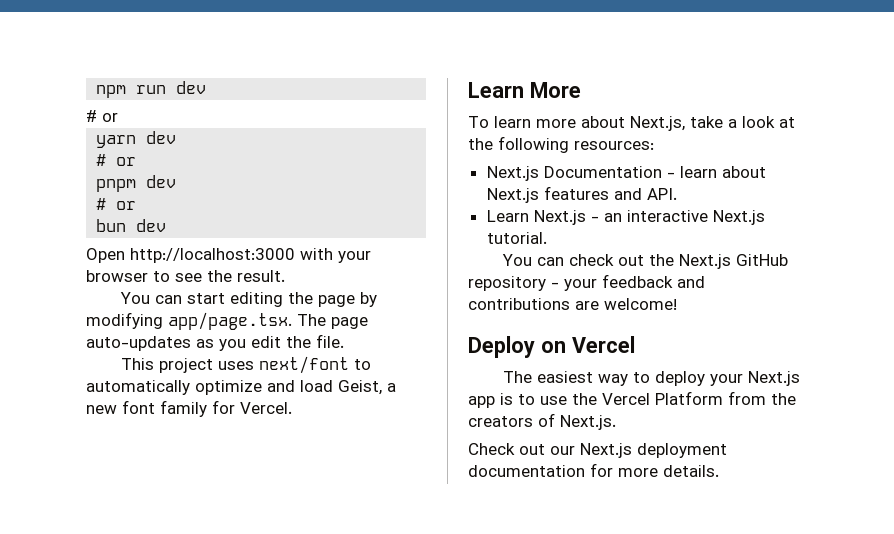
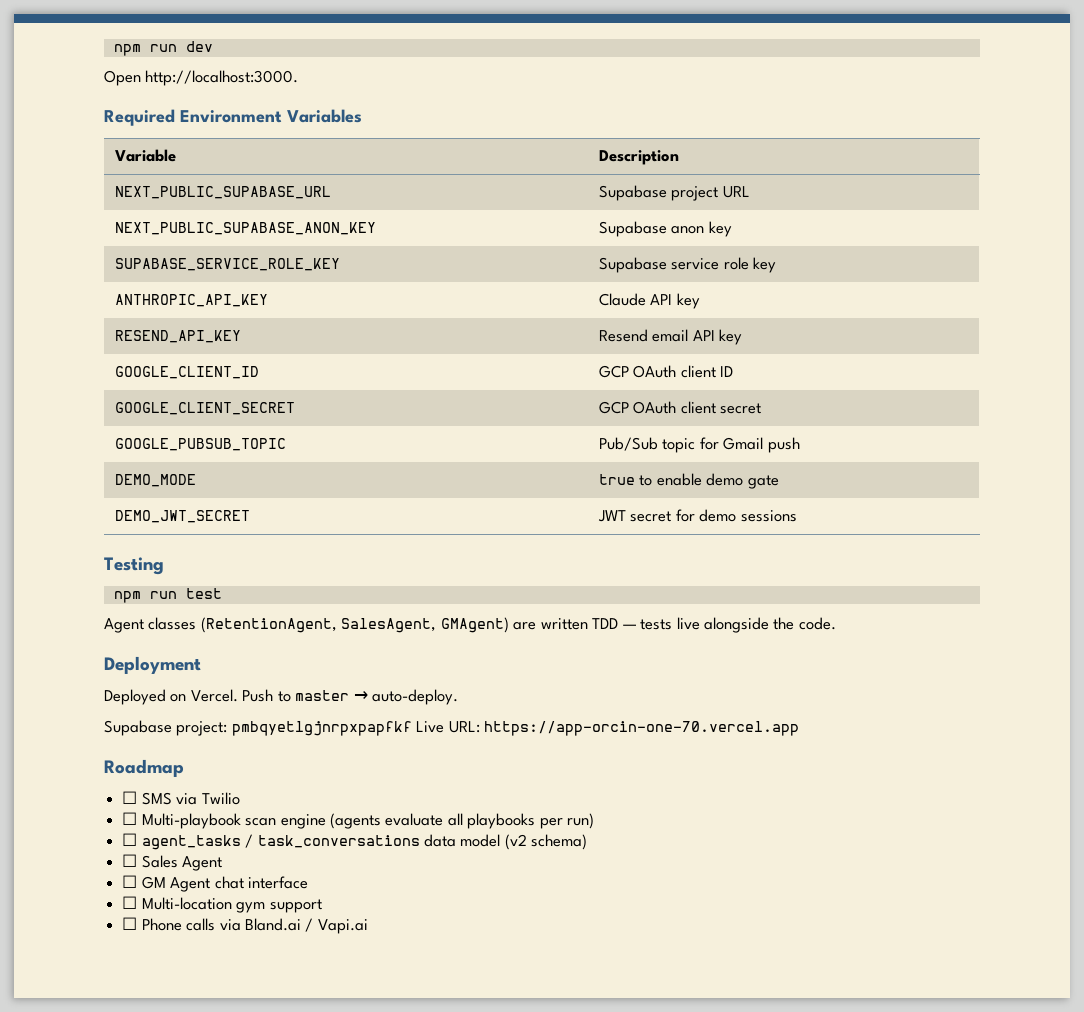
[86,110,118,122] [96,131,177,148] [96,154,137,166] [96,175,177,192] [96,198,137,210] [96,219,167,232] [86,248,371,263] [86,270,285,282] [120,292,378,307] [86,312,368,330] [86,334,344,351] [121,356,372,374] [86,380,396,395] [86,400,292,417] [468,82,581,98] [468,116,795,131] [468,136,654,153] [486,166,766,181] [486,186,677,203] [486,210,765,225] [486,232,547,244] [502,254,789,269] [468,274,705,291] [468,298,677,310] [468,336,635,358] [503,371,801,386] [468,391,796,408] [468,413,616,430] [468,443,727,458] [468,463,719,477] # or // yarn dev // # or // pnpm dev // # or // bun dev // Open http://localhost:3000 with your browser to see the result. // You can start editing the page by modifying app/page.tsx. The page auto-updates as you edit the file. // This project uses next/font to automatically optimize and load Geist, a new font family for Vercel. // Learn More // To learn more about Next.js, take a look at the following resources: // Next.js Documentation - learn about Next.js features and API. // Learn Next.js - an interactive Next.js tutorial. // You can check out the Next.js GitHub repository - your feedback and contributions are welcome! // Deploy on Vercel // The easiest way to deploy your Next.js app is to use the Vercel Platform from the creators of Next.js. // Check out our Next.js deployment documentation for more details. -> [104,70,299,86] [104,109,362,126] [114,149,176,162] [598,150,679,165] [114,186,331,199] [598,185,750,201] [114,222,376,235] [598,221,732,237] [114,258,340,271] [598,257,777,273] [114,294,268,307] [598,293,700,309] [114,330,241,343] [598,329,743,345] [114,366,259,379] [598,365,734,378] [114,402,295,415] [598,401,762,414] [114,438,286,451] [598,437,800,453] [114,474,196,487] [598,473,779,489] [114,510,250,523] [597,509,797,522] [104,557,164,575] [113,588,222,603] [104,617,836,633] [104,656,201,674] [104,689,459,705] [104,720,800,736] [104,759,184,777] [122,791,240,805] [122,812,595,829] [122,833,588,850] [122,854,223,871] [122,875,308,892] [122,896,322,913] [122,917,368,934] Open http://localhost:3000. // Required Environment Variables // Variable | Description // NEXT_PUBLIC_SUPABASE_URL | Supabase project URL // NEXT_PUBLIC_SUPABASE_ANON_KEY | Supabase anon key // SUPABASE_SERVICE_ROLE_KEY | Supabase service role key // ANTHROPIC_API_KEY | Claude API key // RESEND_API_KEY | Resend email API key // GOOGLE_CLIENT_ID | GCP OAuth client ID // GOOGLE_CLIENT_SECRET | GCP OAuth client secret // GOOGLE_PUBSUB_TOPIC | Pub/Sub topic for Gmail push // DEMO_MODE | true to enable demo gate // DEMO_JWT_SECRET | JWT secret for demo sessions // Testing // npm run test // Agent classes (RetentionAgent, SalesAgent, GMAgent) are written TDD — tests live alongside the code. // Deployment // Deployed on Vercel. Push to master → auto-deploy. // Supabase project: pmbqyetlgjnrpxpapfkf Live URL: https://app-orcin-one-70.vercel.app // Roadmap // ☐ SMS via Twilio // ☐ Multi-playbook scan engine (agents evaluate all playbooks per run) // ☐ agent_tasks / task_conversations data model (v2 schema) // ☐ Sales Agent // ☐ GM Agent chat interface // ☐ Multi-location gym support // ☐ Phone calls via Bland.ai / Vapi.ai

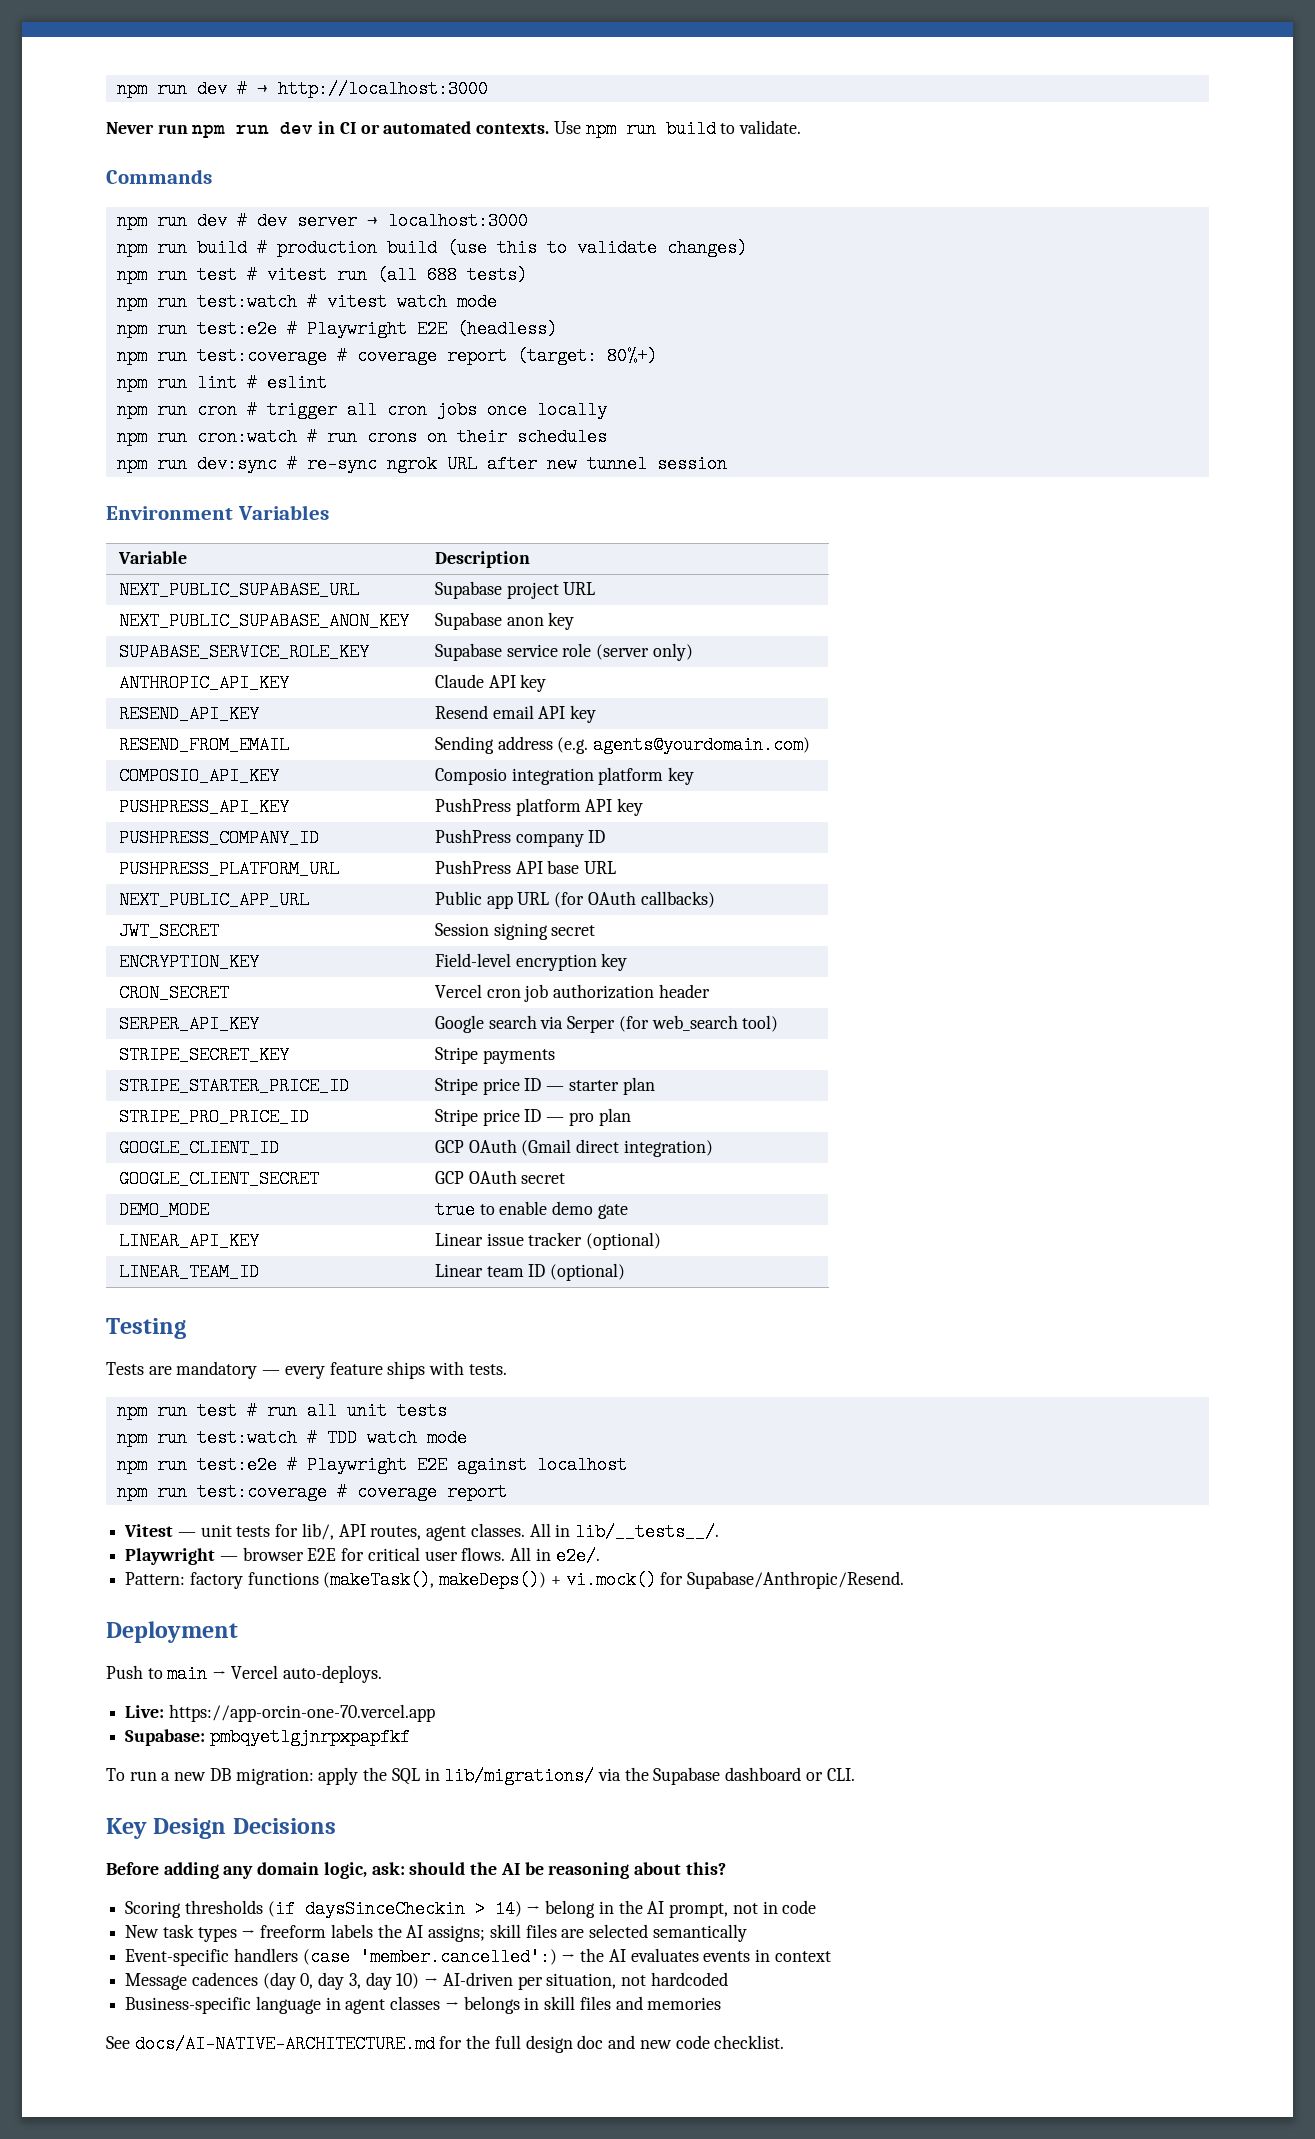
[113,41,213,56] [104,70,299,86] [104,109,175,126] npm run dev // Open http://localhost:3000. // Required -> [116,80,488,98] [106,120,801,138] [106,169,212,184] [116,212,528,230] [116,239,747,257] [116,266,527,284] [116,293,497,311] [116,320,557,338] [116,347,657,365] [116,374,327,392] [116,401,607,419] [116,428,607,446] [116,455,727,473] npm run dev # → http://localhost:3000 // Never run npm run dev in CI or automated contexts. Use npm run build to validate. // Commands // npm run dev # dev server → localhost:3000 // npm run build # production build (use this to validate changes) // npm run test # vitest run (all 688 tests) // npm run test:watch # vitest watch mode // npm run test:e2e # Playwright E2E (headless) // npm run test:coverage # coverage report (target: 80%+) // npm run lint # eslint // npm run cron # trigger all cron jobs once locally // npm run cron:watch # run crons on their schedules // npm run dev:sync # re-sync ngrok URL after new tunnel session //
[753,257,777,273] key -> [596,643,693,661] (server only)
(743, 337) none -> [118,736,289,754] [434,736,811,754] [118,767,279,785] [434,767,695,785] [118,798,289,816] [434,798,644,816] [118,829,319,847] [434,829,606,847] [118,860,339,878] [434,860,617,874] [118,891,309,909] [434,891,715,909] [118,922,219,940] [434,923,596,940] [118,953,259,971] [434,953,628,971] [118,984,229,1002] [434,984,710,1002] [118,1015,259,1033] [434,1015,779,1033] [118,1046,289,1064] [434,1047,555,1064] [118,1077,349,1095] [434,1077,655,1095] [118,1108,309,1126] [434,1108,631,1126] // RESEND_FROM_EMAIL | Sending address (e.g. agents@yourdomain.com) // COMPOSIO_API_KEY | Composio integration platform key // PUSHPRESS_API_KEY | PushPress platform API key // PUSHPRESS_COMPANY_ID | PushPress company ID // PUSHPRESS_PLATFORM_URL | PushPress API base URL // NEXT_PUBLIC_APP_URL | Public app URL (for OAuth callbacks) // JWT_SECRET | Session signing secret // ENCRYPTION_KEY | Field-level encryption key // CRON_SECRET | Vercel cron job authorization header // SERPER_API_KEY | Google search via Serper (for web_search tool) // STRIPE_SECRET_KEY | Stripe payments // STRIPE_STARTER_PRICE_ID | Stripe price ID — starter plan // STRIPE_PRO_PRICE_ID | Stripe price ID — pro plan
[680,365,734,378] client ID -> [521,1139,713,1157] (Gmail direct integration)
[680,401,762,414] [114,438,286,451] [598,437,800,453] client secret // GOOGLE_PUBSUB_TOPIC | Pub/Sub topic for Gmail push -> [521,1173,566,1184] secret
[114,510,250,523] [597,509,797,522] [104,557,164,575] [113,588,222,603] [104,617,836,633] [104,656,201,674] [104,689,459,705] [104,720,800,736] [104,759,184,777] [122,791,240,805] [122,812,595,829] [122,833,588,850] [122,854,223,871] [122,875,308,892] [122,896,322,913] [122,917,368,934] DEMO_JWT_SECRET | JWT secret for demo sessions // Testing // npm run test // Agent classes (RetentionAgent, SalesAgent, GMAgent) are written TDD — tests live alongside the code. // Deployment // Deployed on Vercel. Push to master → auto-deploy. // Supabase project: pmbqyetlgjnrpxpapfkf Live URL: https://app-orcin-one-70.vercel.app // Roadmap // ☐ SMS via Twilio // ☐ Multi-playbook scan engine (agents evaluate all playbooks per run) // ☐ agent_tasks / task_conversations data model (v2 schema) // ☐ Sales Agent // ☐ GM Agent chat interface // ☐ Multi-location gym support // ☐ Phone calls via Bland.ai / Vapi.ai -> [118,1232,259,1250] [434,1232,662,1250] [118,1263,259,1281] [434,1263,626,1281] [106,1318,186,1339] [106,1361,507,1379] [116,1402,447,1420] [116,1429,467,1447] [116,1456,627,1474] [116,1483,507,1501] [124,1523,719,1541] [125,1547,600,1565] [125,1571,905,1589] [106,1621,238,1643] [106,1665,382,1683] [125,1704,435,1722] [125,1728,410,1746] [106,1767,855,1785] [106,1818,336,1839] [106,1862,726,1879] [125,1900,817,1918] [125,1924,747,1942] [125,1948,831,1966] [125,1972,728,1990] [125,1996,722,2014] [106,2035,785,2053] LINEAR_API_KEY | Linear issue tracker (optional) // LINEAR_TEAM_ID | Linear team ID (optional) // Testing // Tests are mandatory — every feature ships with tests. // npm run test # run all unit tests // npm run test:watch # TDD watch mode // npm run test:e2e # Playwright E2E against localhost // npm run test:coverage # coverage report // Vitest — unit tests for lib/, API routes, agent classes. All in lib/__tests__/. // Playwright — browser E2E for critical user flows. All in e2e/. // Pattern: factory functions (makeTask(), makeDeps()) + vi.mock() for Supabase/Anthropic/Resend. // Deployment // Push to main → Vercel auto-deploys. // Live: https://app-orcin-one-70.vercel.app // Supabase: pmbqyetlgjnrpxpapfkf // To run a new DB migration: apply the SQL in lib/migrations/ via the Supabase dashboard or CLI. // Key Design Decisions // Before adding any domain logic, ask: should the AI be reasoning about this? // Scoring thresholds (if daysSinceCheckin > 14) → belong in the AI prompt, not in code // New task types → freeform labels the AI assigns; skill files are selected semantically // Event-specific handlers (case 'member.cancelled':) → the AI evaluates events in context // Message cadences (day 0, day 3, day 10) → AI-driven per situation, not hardcoded // Business-specific language in agent classes → belongs in skill files and memories // See docs/AI-NATIVE-ARCHITECTURE.md for the full design doc and new code checklist.

